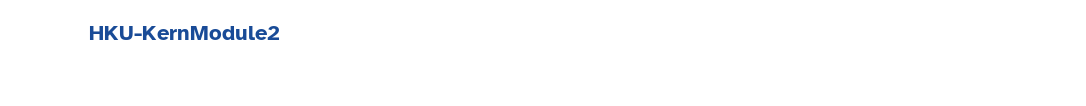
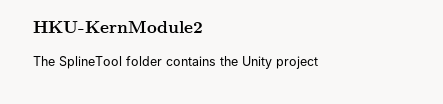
(280, 33) none -> [33,56,318,69] // The SplineTool folder contains the Unity project

